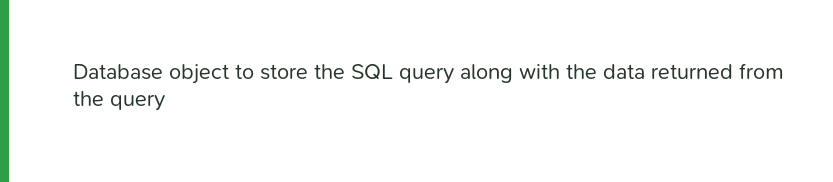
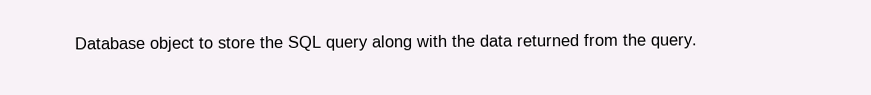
[110,94,165,111] query -> [650,35,698,49] query.

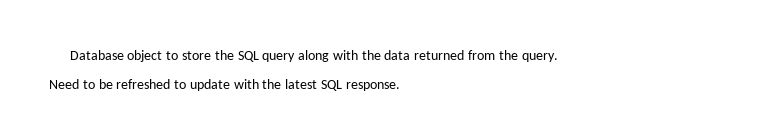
(698, 42) none -> [49,79,400,91] // Need to be refreshed to update with the latest SQL response.

